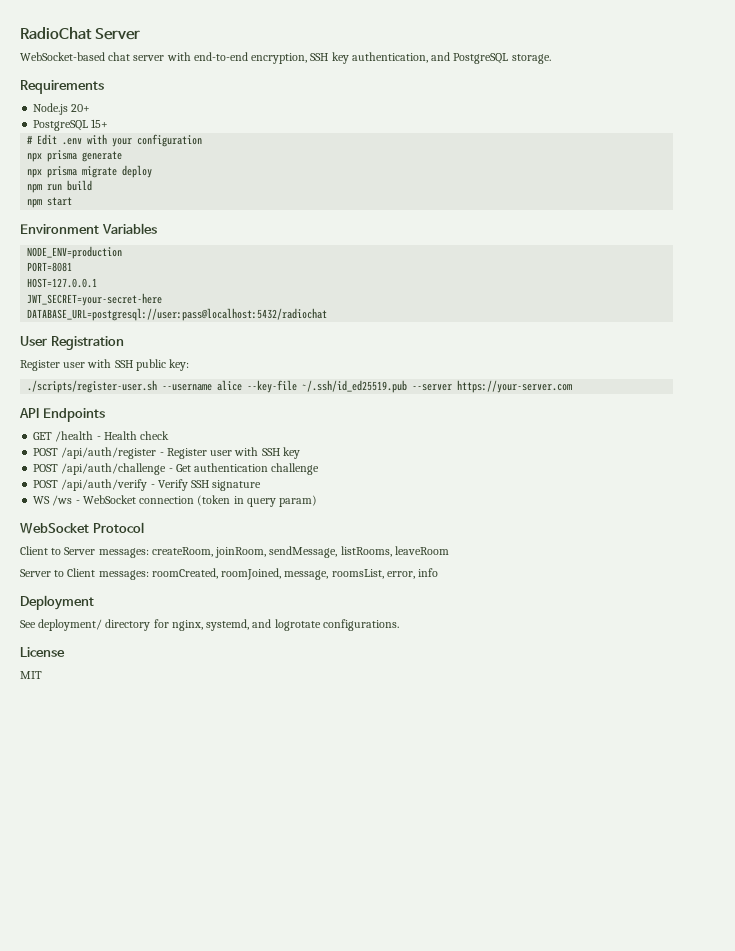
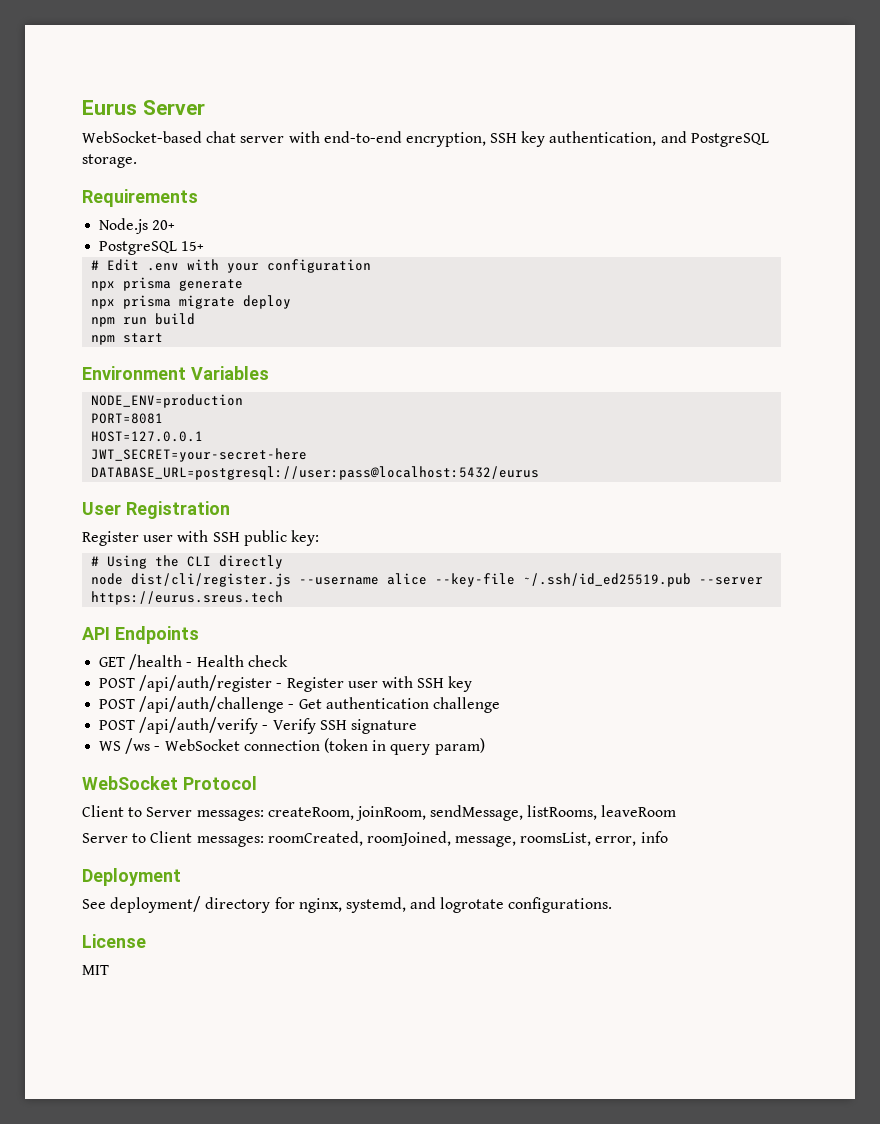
[20,27,92,40] RadioChat -> [82,100,137,115] Eurus
[27,308,328,321] DATABASE_URL=postgresql://user:pass@localhost:5432/radiochat -> [91,466,540,480] DATABASE_URL=postgresql://user:pass@localhost:5432/eurus
[27,380,158,393] ./scripts/register-user.sh -> [91,555,284,569] [91,573,292,587] # Using the CLI directly // node dist/cli/register.js
[457,380,573,393] https://your-server.com -> [91,591,284,605] https://eurus.sreus.tech

